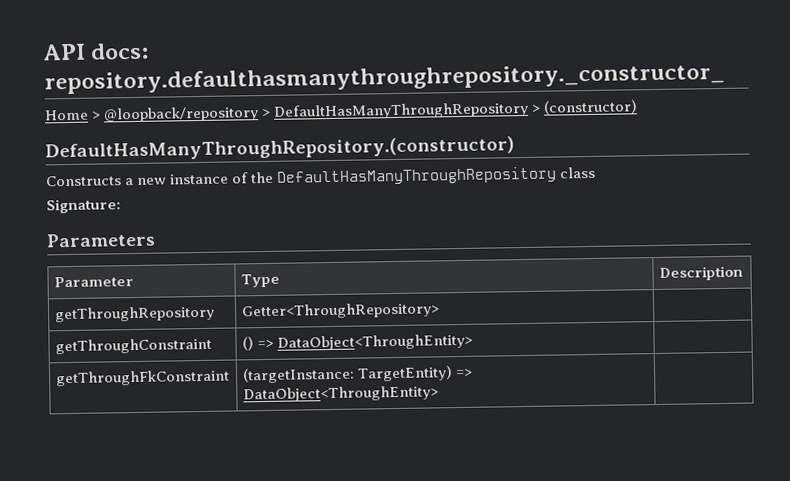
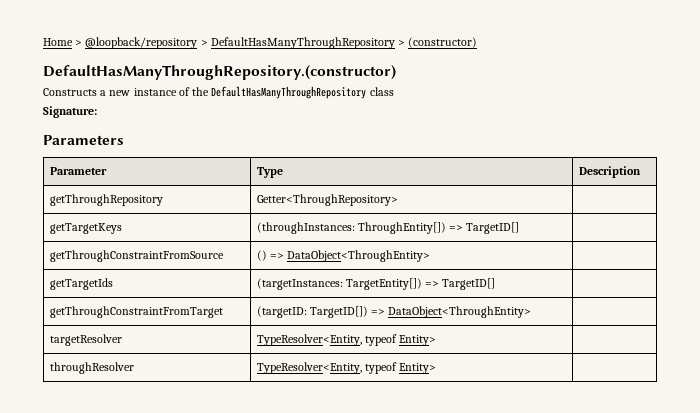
[42,42,150,61] [44,62,725,95] API docs: repository.defaulthasmanythroughrepository._constructor_ // -> (43, 42) none
[54,337,212,355] [241,333,473,351] [54,369,230,387] [241,365,473,384] [242,385,439,403] getThroughConstraint | () => DataObject<ThroughEntity> | // getThroughFkConstraint | (targetInstance: TargetEntity) => DataObject<ThroughEntity> -> [49,223,122,234] [256,222,520,234] [49,250,224,262] [256,250,431,262] [49,278,113,290] [256,278,496,290] [49,306,223,318] [256,306,532,318] [49,334,122,346] [256,334,437,346] [49,362,134,374] [256,362,437,374] getTargetKeys | (throughInstances: ThroughEntity[]) => TargetID[] | // getThroughConstraintFromSource | () => DataObject<ThroughEntity> | // getTargetIds | (targetInstances: TargetEntity[]) => TargetID[] | // getThroughConstraintFromTarget | (targetID: TargetID[]) => DataObject<ThroughEntity> | // targetResolver | TypeResolver<Entity, typeof Entity> | // throughResolver | TypeResolver<Entity, typeof Entity>

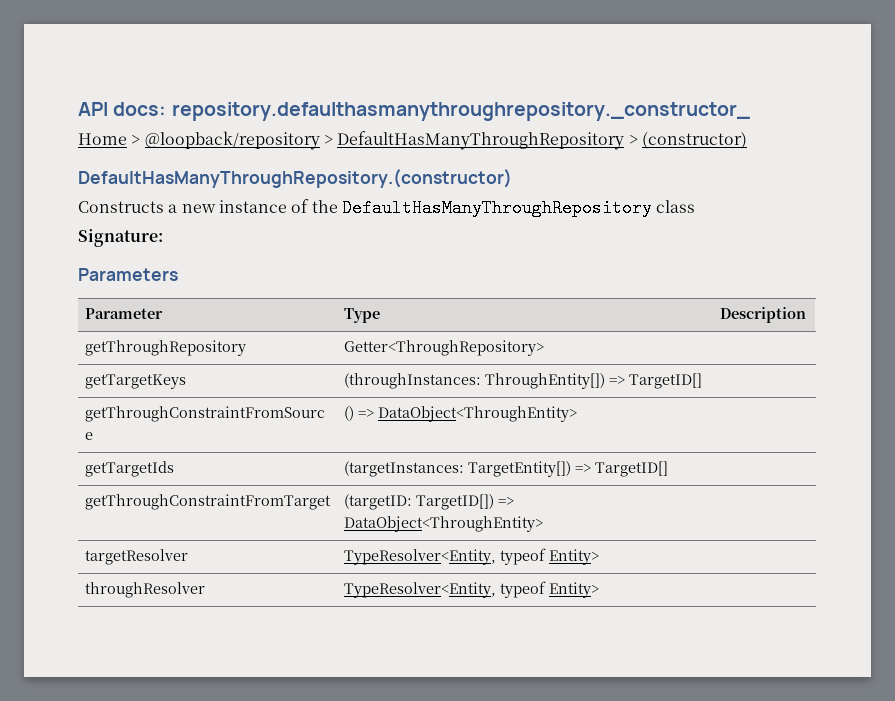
(43, 42) none -> [78,102,750,121] API docs: repository.defaulthasmanythroughrepository._constructor_ //

